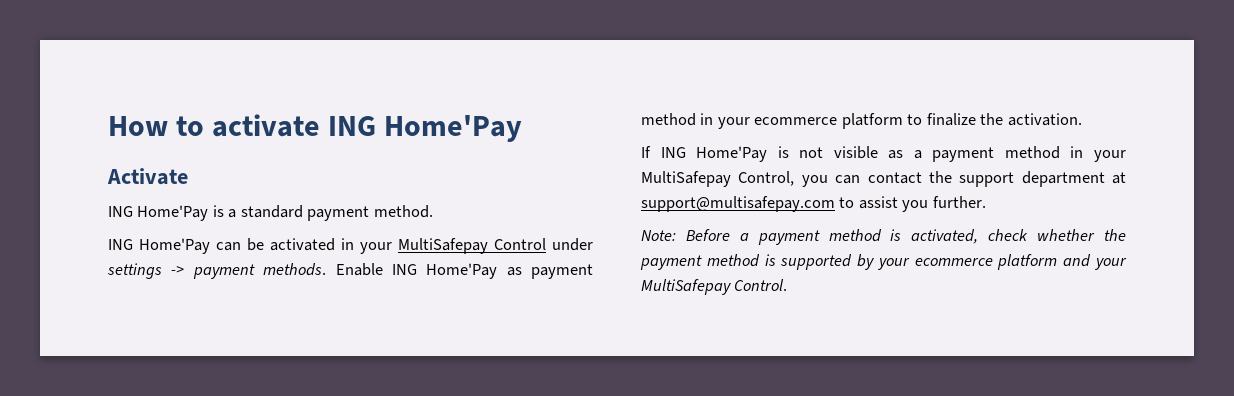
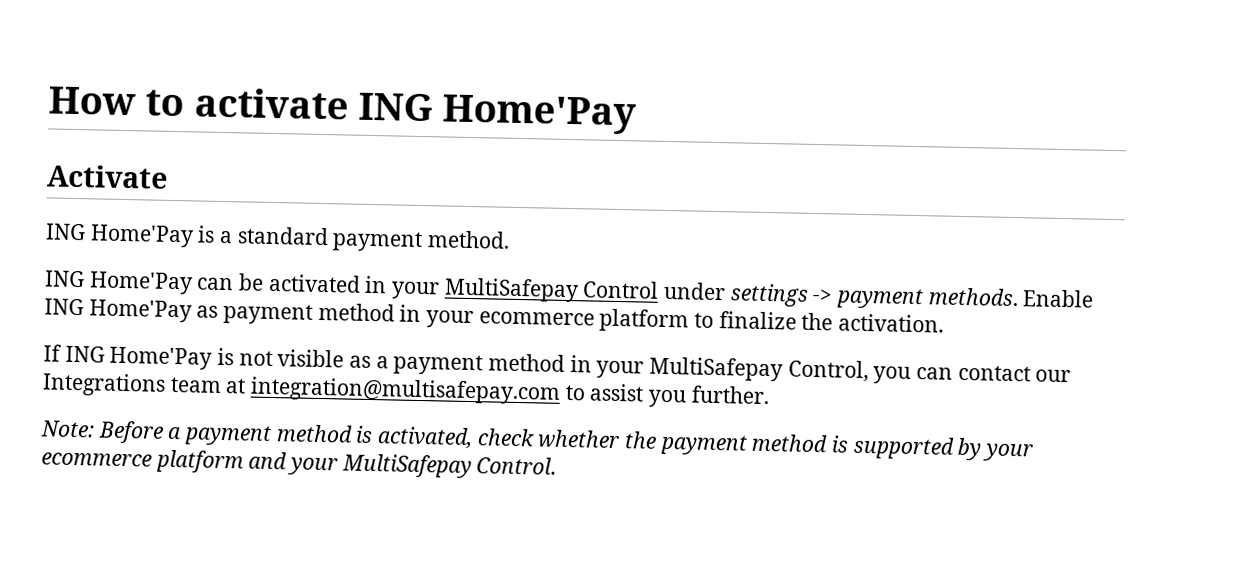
[928,171,1126,187] [641,196,835,212] the support department at support@multisafepay.com -> [1035,369,1072,383] [42,372,562,405] our Integrations team at integration@multisafepay.com

